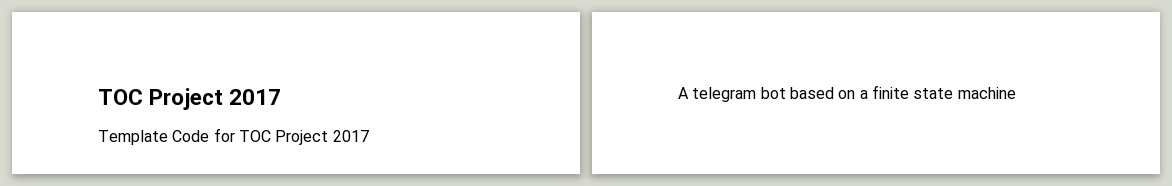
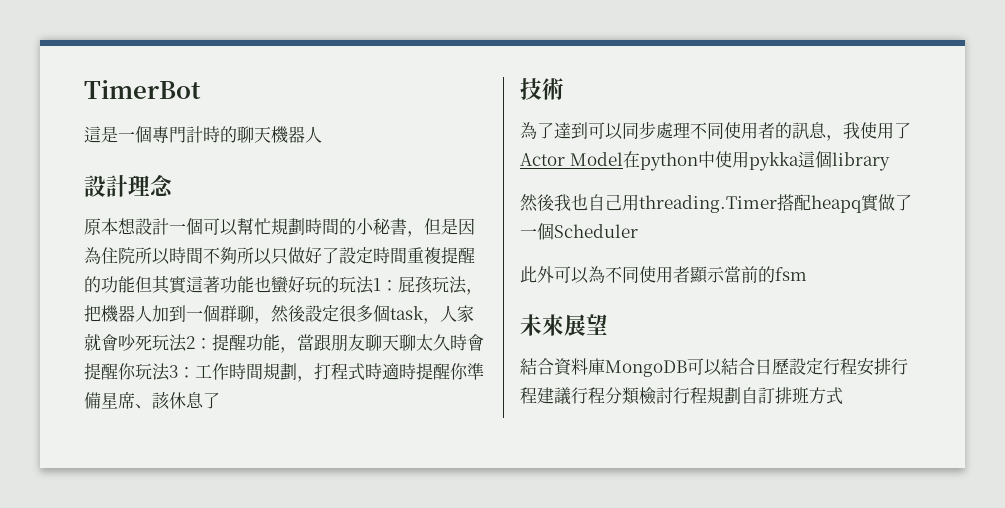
[98,88,282,110] [98,128,369,145] [678,85,1016,102] TOC Project 2017 // Template Code for TOC Project 2017 // A telegram bot based on a finite state machine -> [84,80,201,99] [84,126,322,143] [84,174,173,197] [84,218,475,237] [84,247,475,265] [84,275,483,295] [84,305,474,324] [84,333,484,353] [84,363,484,382] [84,391,220,410] [520,78,564,100] [520,121,911,141] [520,151,890,171] [520,194,912,213] [520,223,638,240] [520,266,807,284] [520,314,608,336] [520,358,908,377] [520,387,843,405] TimerBot // 這是一個專門計時的聊天機器人 // 設計理念 // 原本想設計一個可以幫忙規劃時間的小秘書，但是因為住院所以時間不夠所以只做好了設定時間重複提醒的功能但其實這著功能也蠻好玩的玩法1：屁孩玩法，把機器人加到一個群聊，然後設定很多個task，人家就會吵死玩法2：提醒功能，當跟朋友聊天聊太久時會提醒你玩法3：工作時間規劃，打程式時適時提醒你準備星席、該休息了 // 技術 // 為了達到可以同步處理不同使用者的訊息，我使用了Actor Model在python中使用pykka這個library // 然後我也自己用threading.Timer搭配heapq實做了一個Scheduler // 此外可以為不同使用者顯示當前的fsm // 未來展望 // 結合資料庫MongoDB可以結合日歷設定行程安排行程建議行程分類檢討行程規劃自訂排班方式

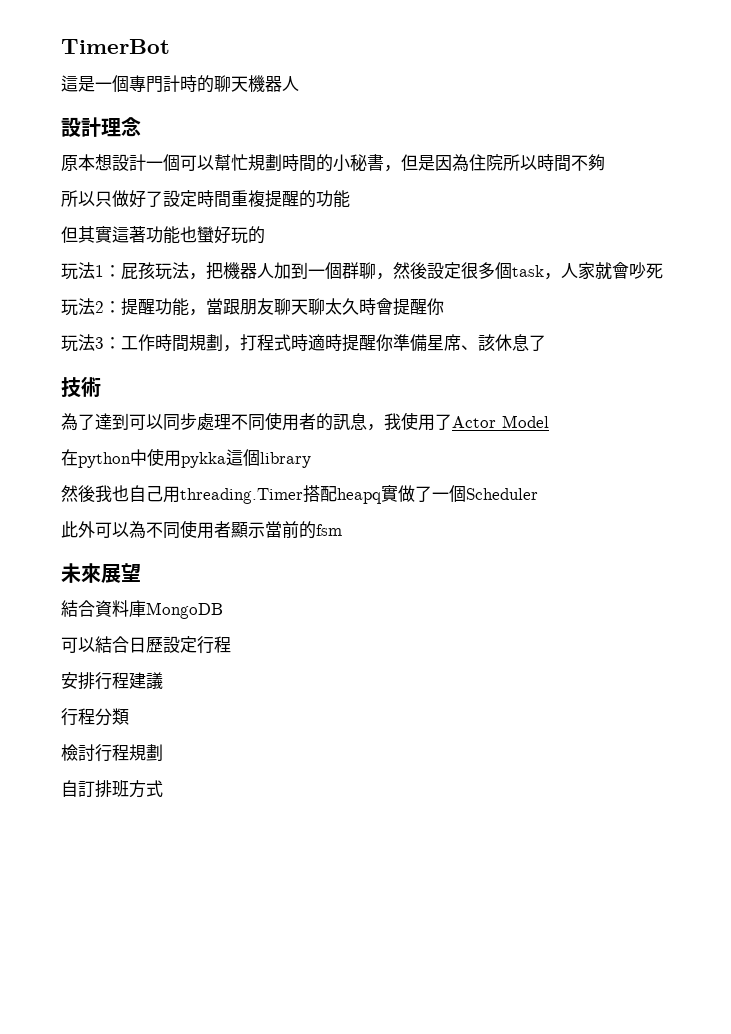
(237, 255) none -> (605, 162) //
(135, 284) none -> (350, 199) //
(339, 284) none -> (265, 235) //
(152, 342) none -> (663, 271) //
(136, 371) none -> (444, 306) //
(623, 159) none -> (549, 421) //
(687, 368) none -> (223, 610) //
(857, 366) none -> (231, 644) //
(571, 396) none -> (163, 680) //
(640, 396) none -> (129, 716) //
(741, 395) none -> (163, 752) //

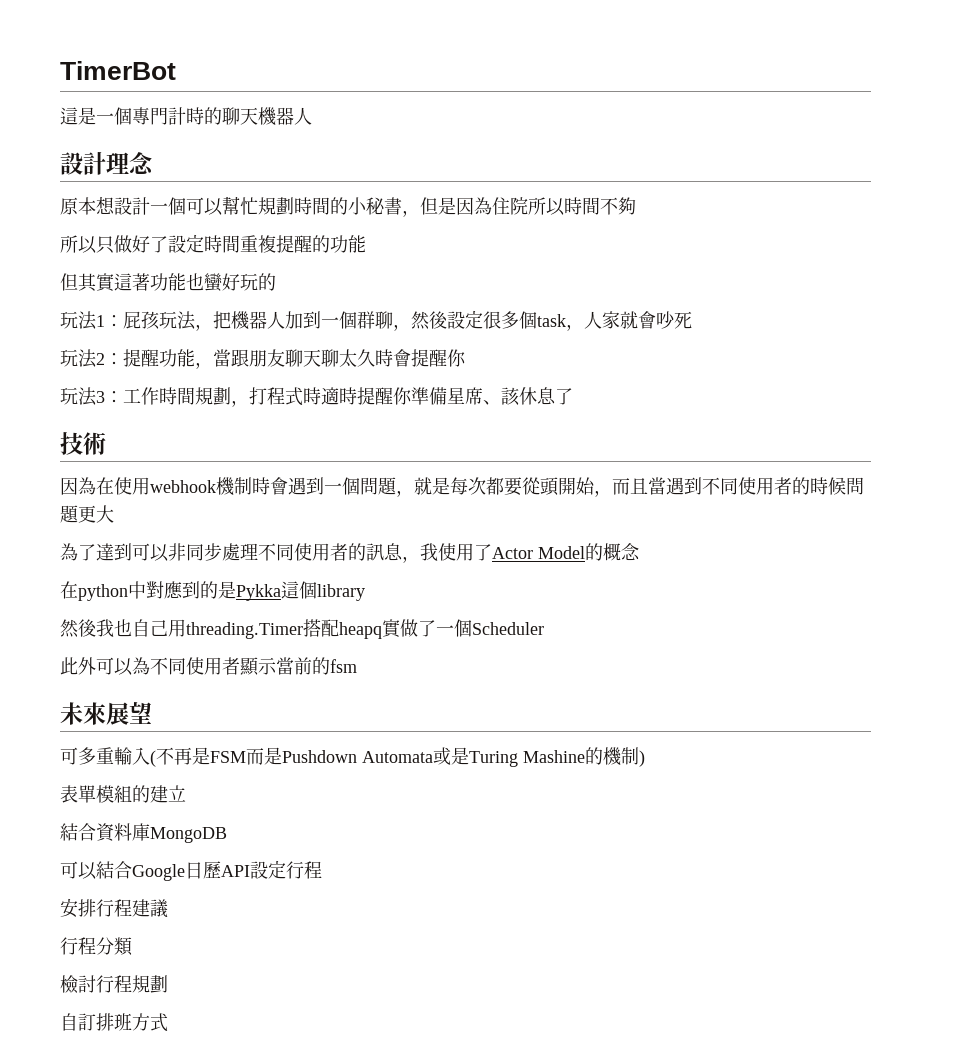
(101, 386) none -> [60,477,864,497] [60,505,114,523] // 因為在使用webhook機制時會遇到一個問題，就是每次都要從頭開始，而且當遇到不同使用者的時候問題更大
(163, 421) none -> [168,543,186,561] 非
(549, 421) none -> [585,543,640,561] 的概念
[147,448,226,468] 使用pykka -> [146,581,281,601] 對應到的是Pykka
(141, 572) none -> [60,747,645,767] [60,785,186,803] // 可多重輸入(不再是FSM而是Pushdown Automata或是Turing Mashine的機制) // 表單模組的建立
[129,637,163,653] 日歷 -> [132,861,250,881] Google日歷API

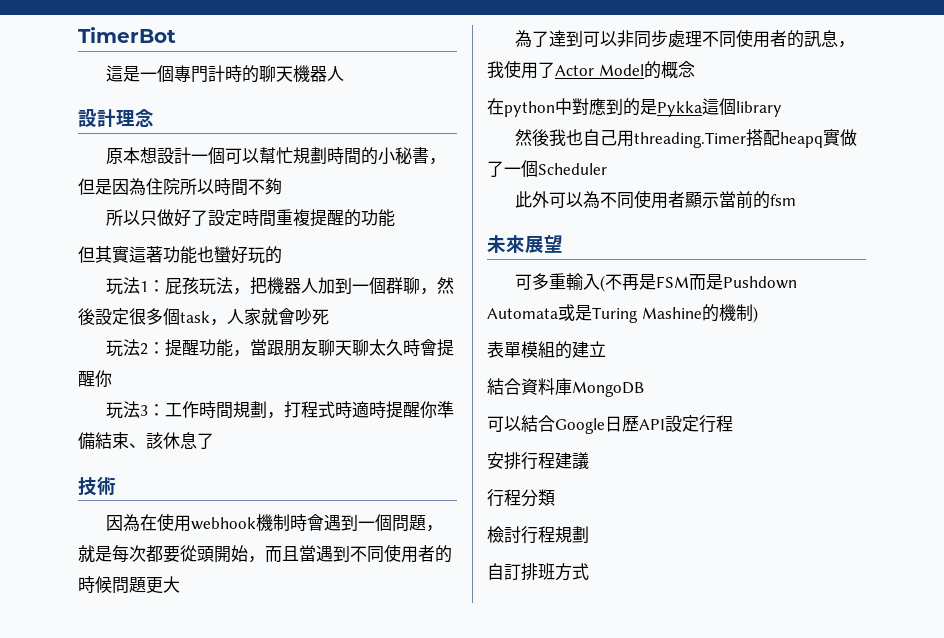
[447,387,483,405] 星席 -> [95,432,129,449] 結束

